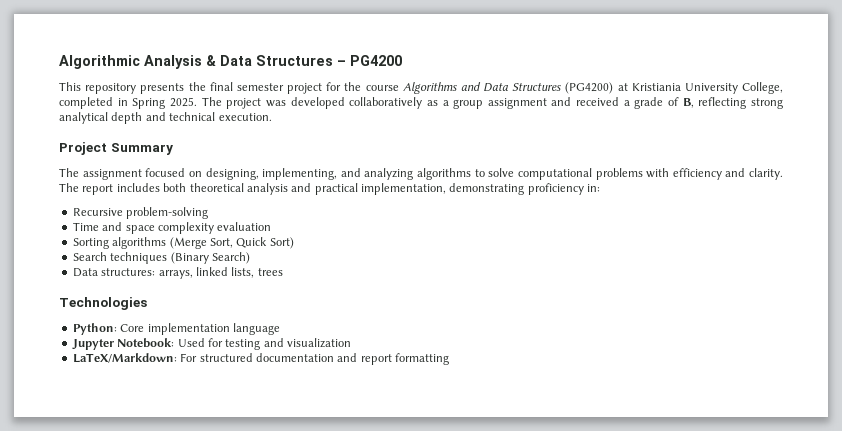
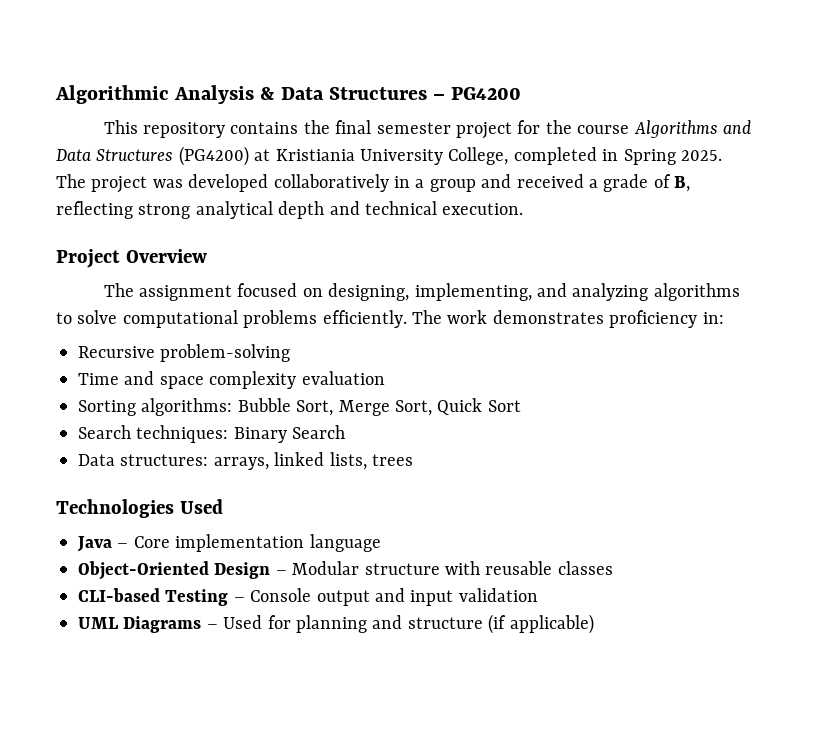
[140,83,185,94] presents -> [230,122,299,134] contains
[426,100,438,106] as -> [394,176,410,188] in
[487,98,547,109] assignment -> (476, 185) none
[110,143,173,155] Summary -> [125,249,207,263] Overview
[646,168,783,180] [59,183,525,195] with efficiency and clarity. The report includes both theoretical analysis and practical implementation, demonstrating -> [322,310,604,328] efficiently. The work demonstrates
[112,237,207,249] algorithms (Merge -> [141,398,390,416] algorithms: Bubble Sort, Merge
[269,237,294,249] [72,252,250,264] Sort) // Search techniques (Binary Search) -> [487,400,521,412] [78,425,346,443] Sort // Search techniques: Binary Search
[72,323,117,335] // Python: -> [179,499,223,514] [77,536,129,552] Used // Java –
[71,338,351,350] [72,353,449,365] Jupyter Notebook: Used for testing and visualization // LaTeX/Markdown: For structured documentation and report formatting -> [78,561,613,580] [78,588,538,606] [78,614,594,634] Object-Oriented Design – Modular structure with reusable classes // CLI-based Testing – Console output and input validation // UML Diagrams – Used for planning and structure (if applicable)

